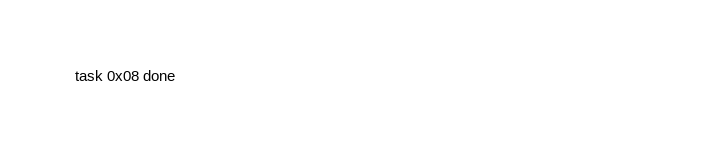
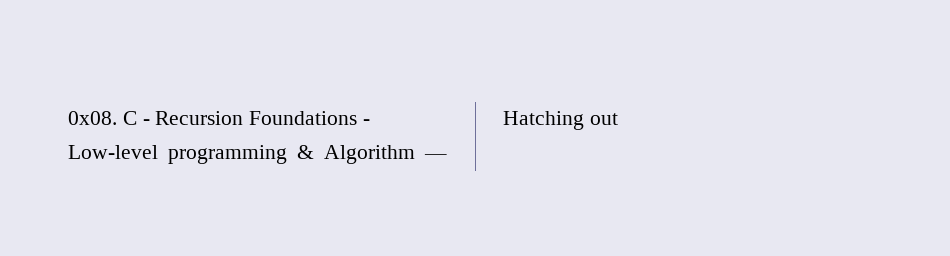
[75,70,176,81] task 0x08 done -> [68,111,371,125] [68,145,447,164] [503,111,618,130] 0x08. C - Recursion Foundations - Low-level programming & Algorithm ― Hatching out

